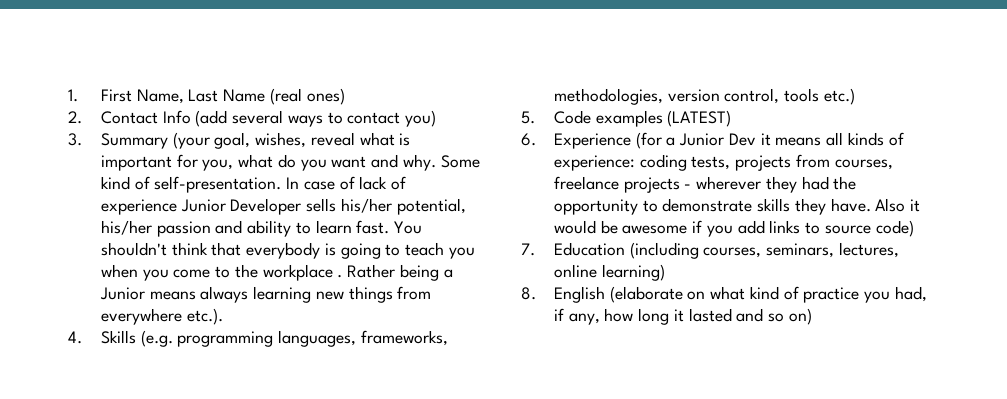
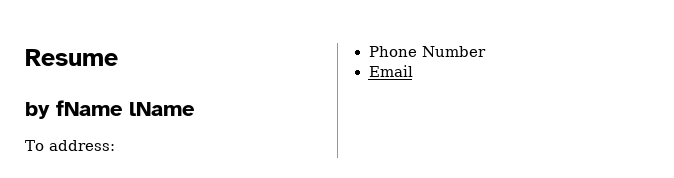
[68,88,345,105] [68,110,437,127] [68,132,411,149] [100,154,480,171] [100,176,407,193] [100,198,466,215] [100,220,423,237] [100,242,475,259] [100,264,453,281] [99,286,432,303] [100,308,223,325] [68,330,448,347] [553,88,855,105] [521,110,732,127] [521,132,904,149] [553,154,893,171] [553,176,857,193] [553,198,921,215] [553,220,914,237] [521,242,899,259] [553,264,665,281] [521,286,927,303] [553,308,812,325] 1. First Name, Last Name (real ones) // 2. Contact Info (add several ways to contact you) // 3. Summary (your goal, wishes, reveal what is important for you, what do you want and why. Some kind of self-presentation. In case of lack of experience Junior Developer sells his/her potential, his/her passion and ability to learn fast. You shouldn't think that everybody is going to teach you when you come to the workplace . Rather being a Junior means always learning new things from everywhere etc.). // 4. Skills (e.g. programming languages, frameworks, methodologies, version control, tools etc.) // 5. Code examples (LATEST) // 6. Experience (for a Junior Dev it means all kinds of experience: coding tests, projects from courses, freelance projects - wherever they had the opportunity to demonstrate skills they have. Also it would be awesome if you add links to source code) // 7. Education (including courses, seminars, lectures, online learning) // 8. English (elaborate on what kind of practice you had, if any, how long it lasted and so on) -> [25,49,118,66] [25,100,195,119] [25,140,115,151] [368,46,486,57] [368,65,413,77] Resume // by fName lName // To address: // Phone Number // Email

